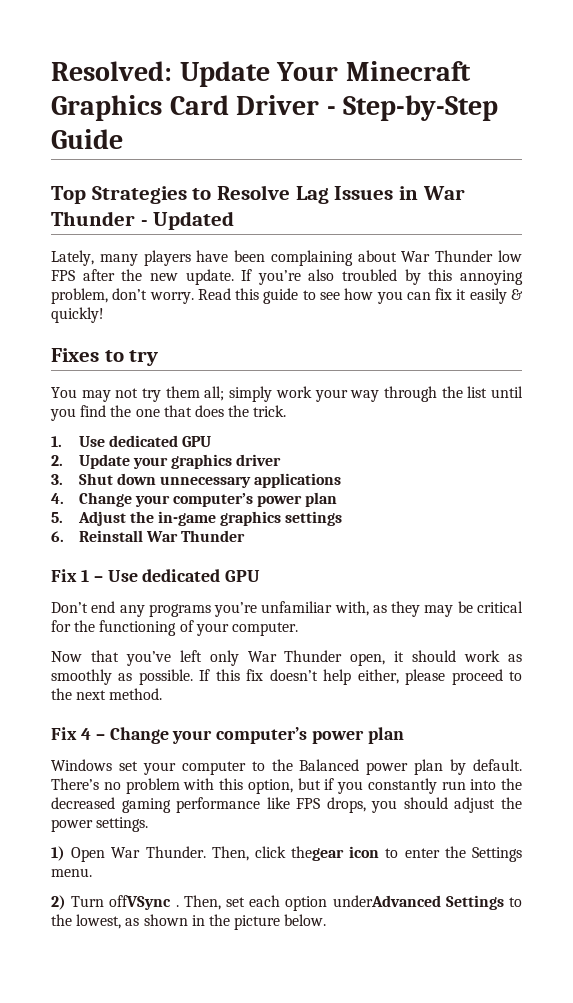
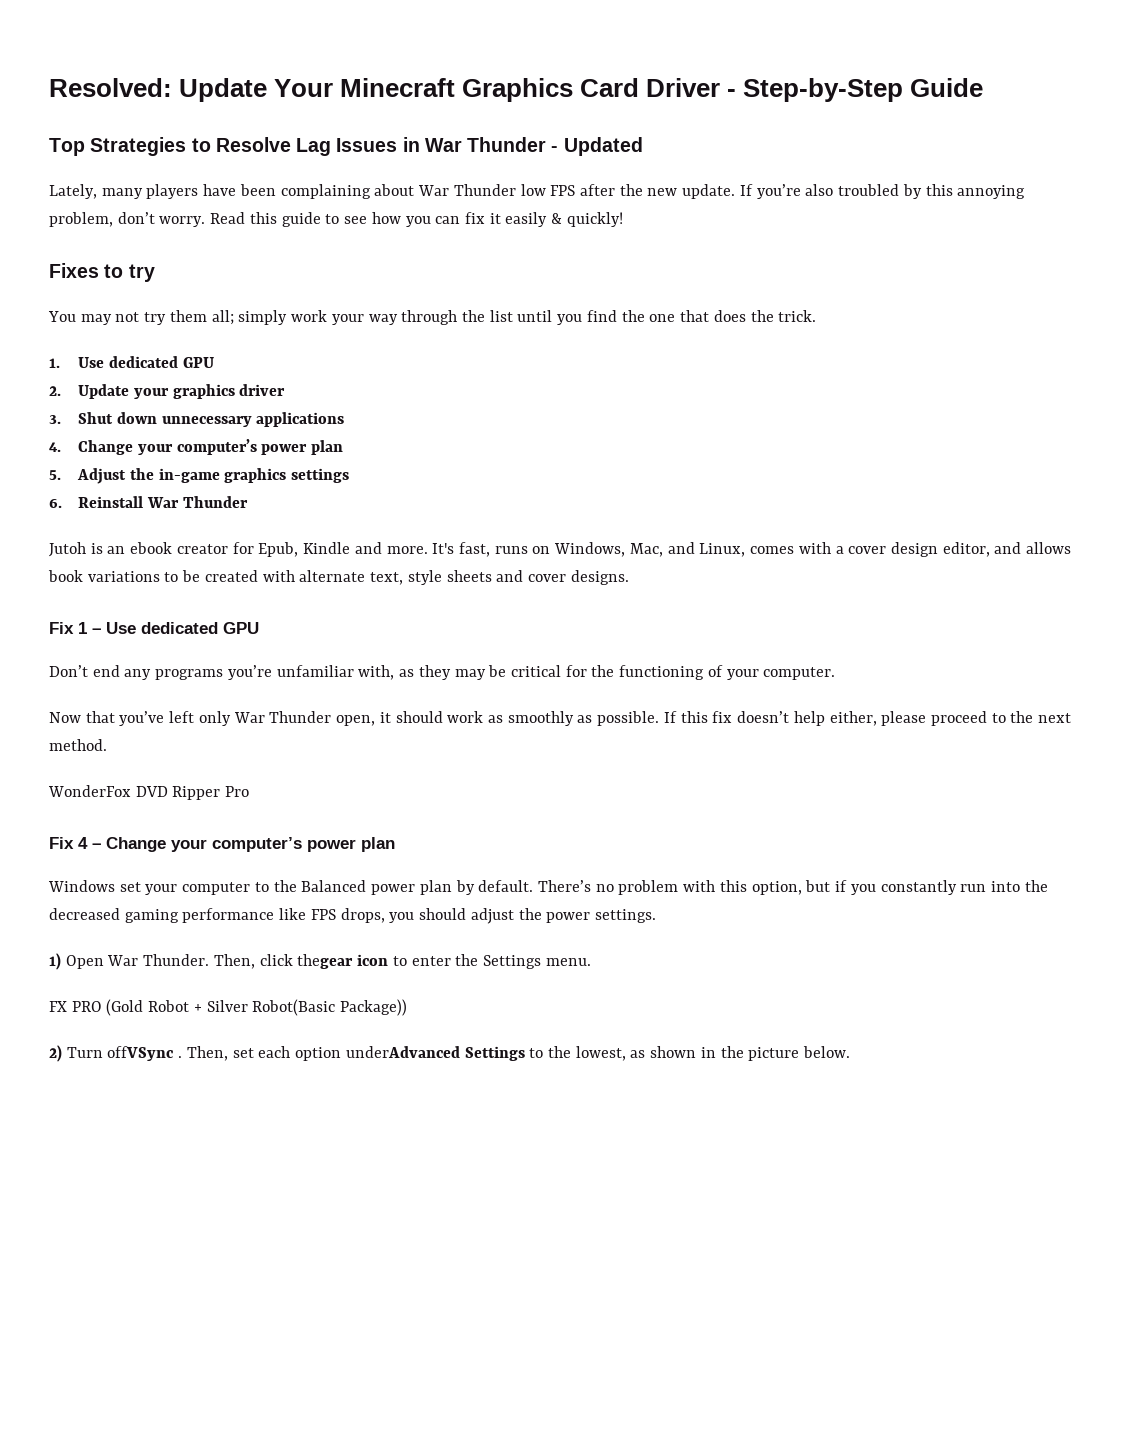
(245, 536) none -> [49,542,1072,557] [48,570,629,585] // Jutoh is an ebook creator for Epub, Kindle and more. It's fast, runs on Windows, Mac, and Linux, comes with a cover design editor, and allows book variations to be created with alternate text, style sheets and cover designs.
(163, 694) none -> [48,785,250,800] // WonderFox DVD Ripper Pro
(92, 872) none -> [49,999,408,1016] // FX PRO (Gold Robot + Silver Robot(Basic Package))

